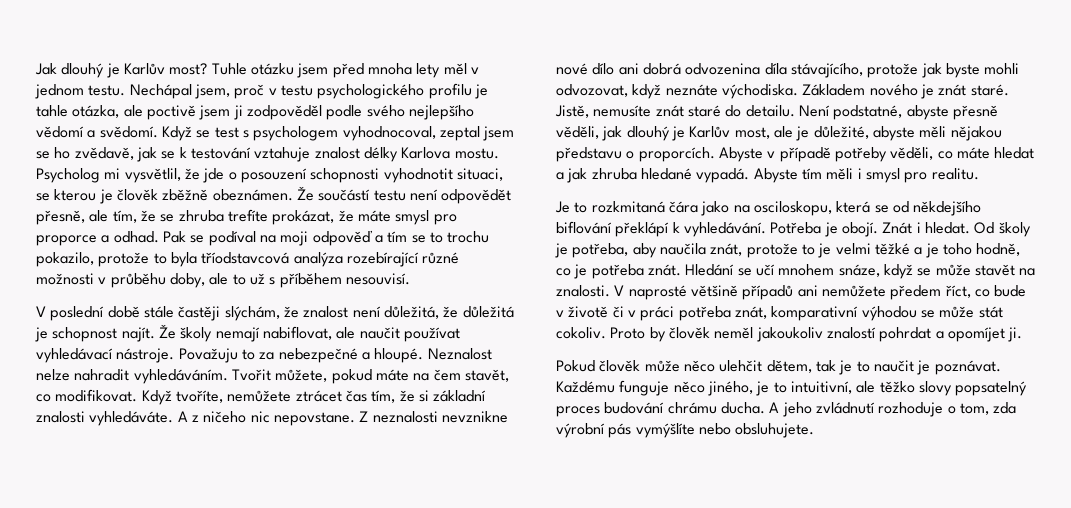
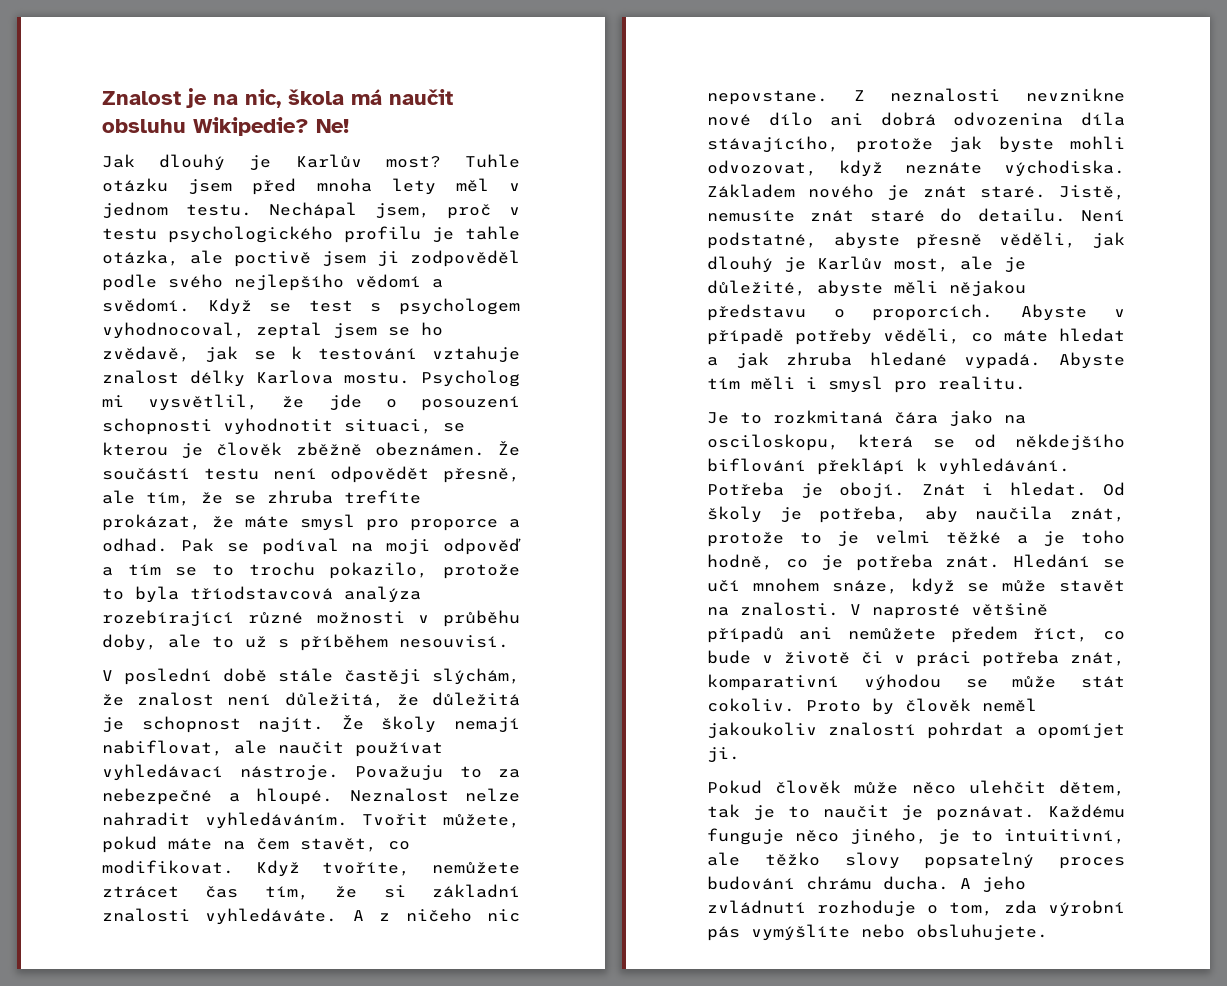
(35, 69) none -> [102,88,453,108] [102,117,349,136] Znalost je na nic, škola má naučit obsluhu Wikipedie? Ne! //

